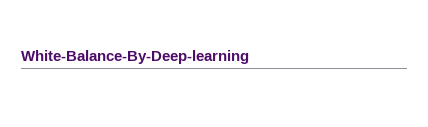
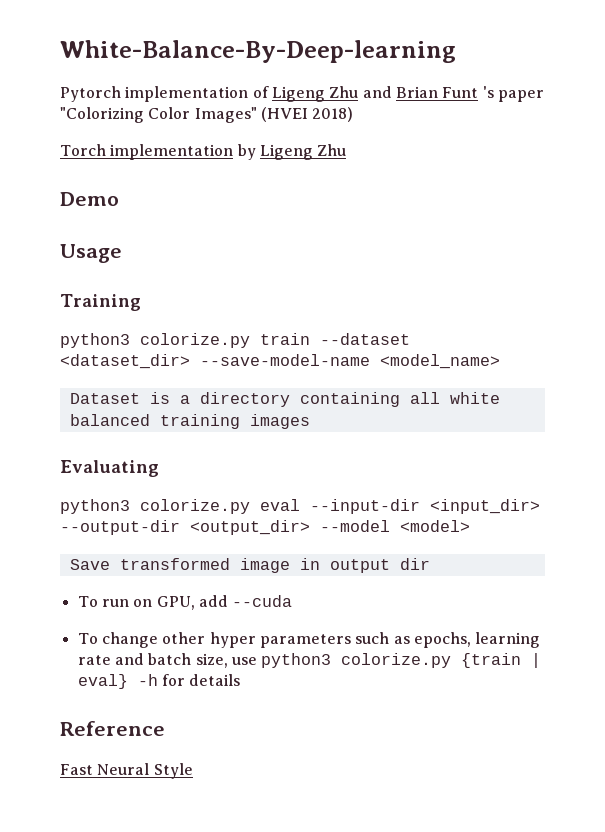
(249, 57) none -> [60,86,544,102] [60,107,354,123] [60,144,347,160] [60,192,119,206] [60,244,122,263] [60,294,141,311] [60,333,410,348] [60,354,500,369] [69,392,500,407] [69,414,310,429] [60,460,159,477] [60,499,540,514] [60,520,470,535] [69,558,430,573] [77,595,293,610] [77,632,541,648] [77,653,542,668] [77,674,241,689] [60,721,165,736] [60,763,193,779] // Pytorch implementation of Ligeng Zhu and Brian Funt 's paper "Colorizing Color Images" (HVEI 2018) // Torch implementation by Ligeng Zhu // Demo // Usage // Training // python3 colorize.py train --dataset <dataset_dir> --save-model-name <model_name> // Dataset is a directory containing all white balanced training images // Evaluating // python3 colorize.py eval --input-dir <input_dir> --output-dir <output_dir> --model <model> // Save transformed image in output dir // To run on GPU, add --cuda // To change other hyper parameters such as epochs, learning rate and batch size, use python3 colorize.py {train | eval} -h for details // Reference // Fast Neural Style

